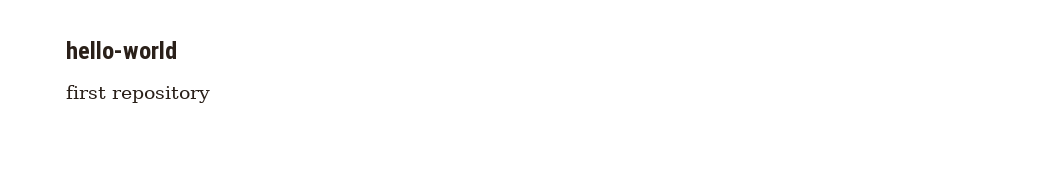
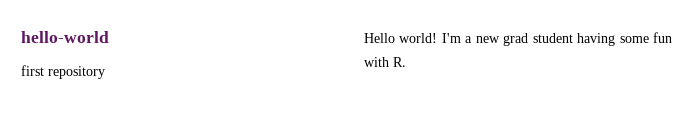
(210, 94) none -> [364,32,672,46] [364,57,406,67] // Hello world! I'm a new grad student having some fun with R.

